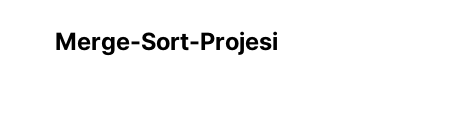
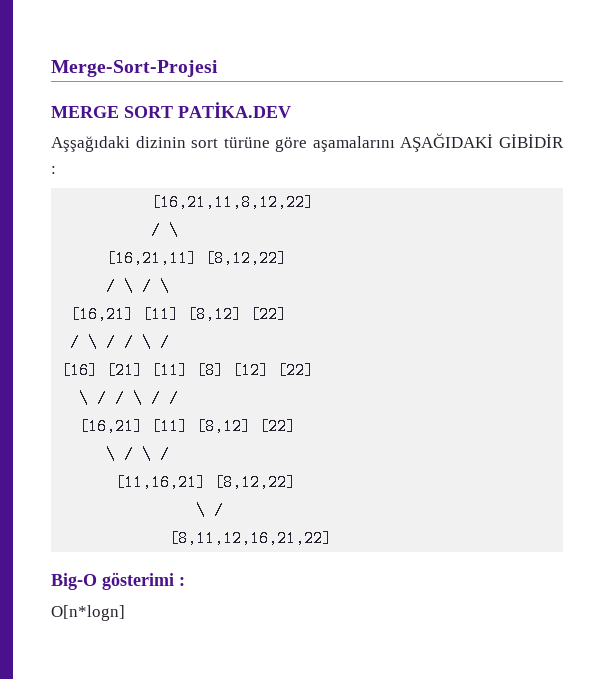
(278, 43) none -> [51,102,291,118] [51,133,564,152] [51,166,56,174] [151,194,315,211] [151,222,180,239] [106,250,288,267] [106,278,171,295] [70,306,288,323] [70,334,171,351] [61,362,315,379] [79,390,180,407] [79,418,297,435] [106,446,171,463] [115,474,297,491] [196,502,225,519] [169,530,333,547] [51,572,185,590] [51,605,125,621] // MERGE SORT PATİKA.DEV // Aşşağıdaki dizinin sort türüne göre aşamalarını AŞAĞIDAKİ GİBİDİR : // [16,21,11,8,12,22] // / \ // [16,21,11] [8,12,22] // / \ / \ // [16,21] [11] [8,12] [22] // / \ / / \ / // [16] [21] [11] [8] [12] [22] // \ / / \ / / // [16,21] [11] [8,12] [22] // \ / \ / // [11,16,21] [8,12,22] // \ / // [8,11,12,16,21,22] // Big-O gösterimi : // O[n*logn]

